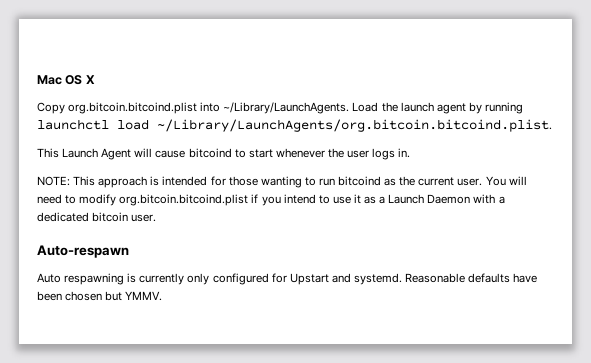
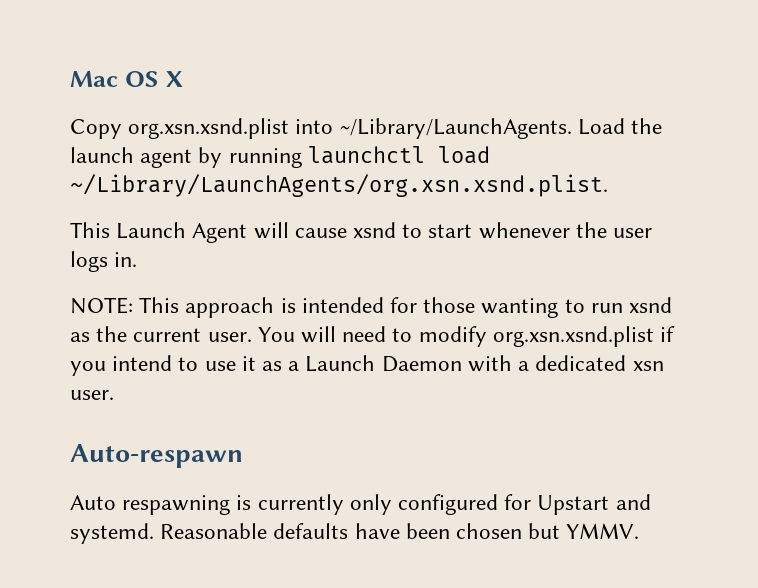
[68,102,198,114] org.bitcoin.bitcoind.plist -> [128,118,290,139] org.xsn.xsnd.plist
[157,119,552,132] ~/Library/LaunchAgents/org.bitcoin.bitcoind.plist. -> [70,174,608,197] ~/Library/LaunchAgents/org.xsn.xsnd.plist.
[188,148,232,158] bitcoind -> [353,222,397,238] xsnd
[338,176,382,186] bitcoind -> [629,297,673,313] xsnd
[119,194,249,206] org.bitcoin.bitcoind.plist -> [492,326,654,347] org.xsn.xsnd.plist
[92,212,129,222] bitcoin -> [632,361,664,371] xsn

